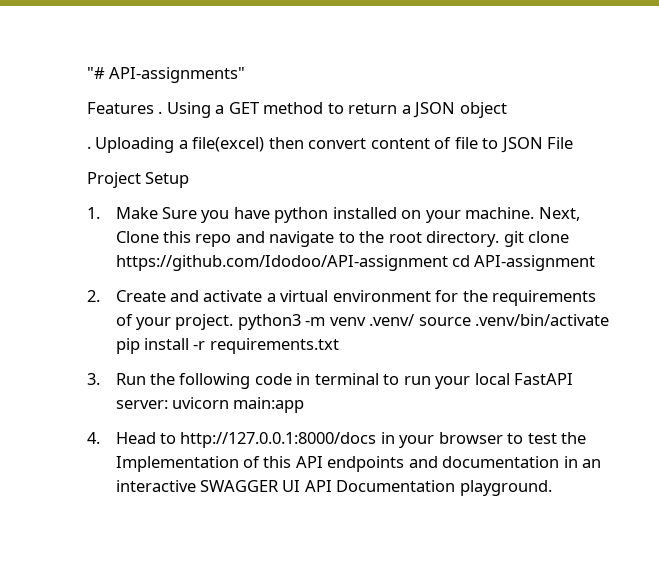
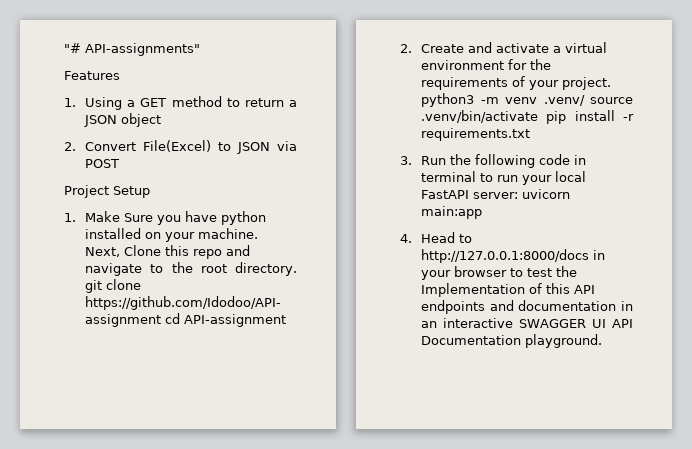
[158,111,163,114] . -> [64,98,76,107] // 1.
[87,137,574,153] . Uploading a file(excel) then convert content of file to JSON File -> [64,140,297,154] [85,159,120,168] 2. Convert File(Excel) to JSON via POST

